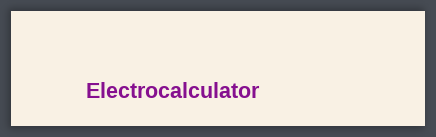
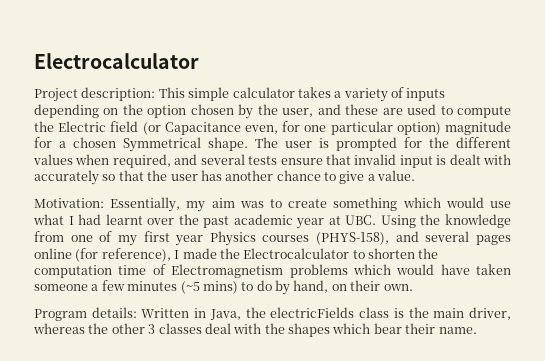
[86,82,260,98] Electrocalculator -> [34,53,199,69] [34,87,446,102] [34,104,511,119] [34,121,511,135] [34,137,511,152] [33,154,512,168] [34,170,416,185] [34,197,511,212] [33,214,512,229] [34,231,511,246] [34,248,439,262] [34,264,511,278] [34,280,413,295] [34,307,512,321] [33,323,477,337] Electrocalculator // Project description: This simple calculator takes a variety of inputs depending on the option chosen by the user, and these are used to compute the Electric field (or Capacitance even, for one particular option) magnitude for a chosen Symmetrical shape. The user is prompted for the different values when required, and several tests ensure that invalid input is dealt with accurately so that the user has another chance to give a value. // Motivation: Essentially, my aim was to create something which would use what I had learnt over the past academic year at UBC. Using the knowledge from one of my first year Physics courses (PHYS-158), and several pages online (for reference), I made the Electrocalculator to shorten the computation time of Electromagnetism problems which would have taken someone a few minutes (~5 mins) to do by hand, on their own. // Program details: Written in Java, the electricFields class is the main driver, whereas the other 3 classes deal with the shapes which bear their name.

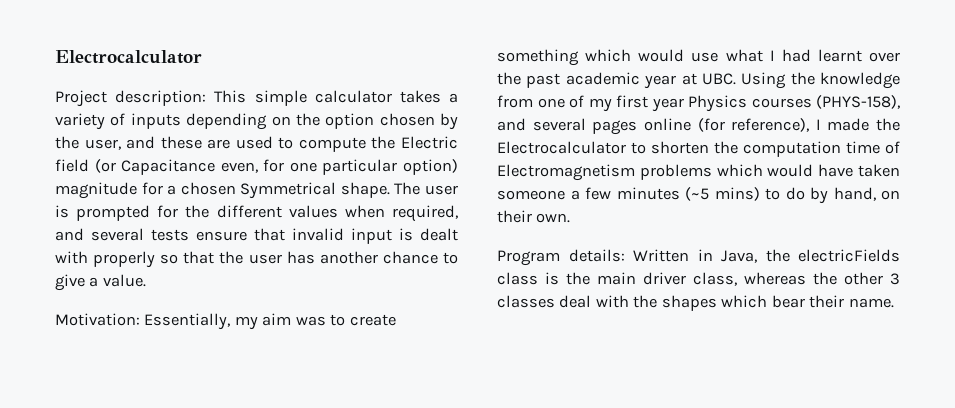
[34,170,99,185] accurately -> [93,251,156,268] properly
[469,307,512,320] driver, -> [643,272,737,286] driver class,

